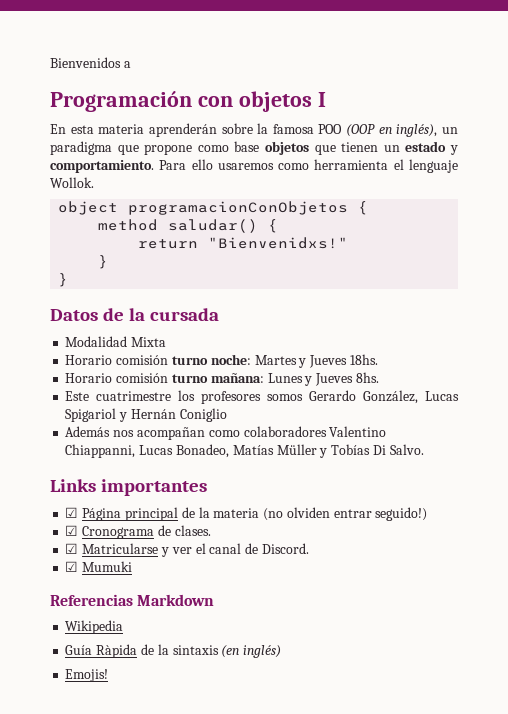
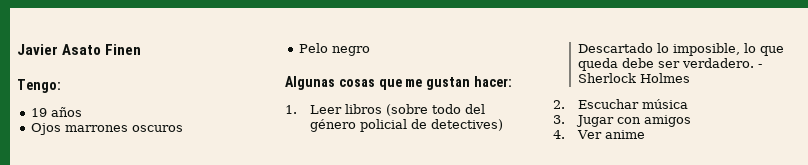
[50,57,131,68] [50,91,326,112] [50,123,458,137] [50,141,459,155] [50,159,458,173] [50,177,94,188] [58,201,369,215] [98,219,279,233] [138,237,349,249] [98,255,109,269] [58,273,69,287] [50,308,220,321] [65,336,167,347] [65,354,378,368] [65,372,379,386] [65,390,459,404] [65,408,227,422] [65,426,387,440] [65,444,424,458] [50,479,208,496] [65,507,428,521] [65,525,211,539] [65,543,309,557] [65,561,133,572] [50,594,215,606] [65,620,124,634] [65,644,282,658] [65,669,109,682] Bienvenidos a // Programación con objetos I // En esta materia aprenderán sobre la famosa POO (OOP en inglés), un paradigma que propone como base objetos que tienen un estado y comportamiento. Para ello usaremos como herramienta el lenguaje Wollok. // object programacionConObjetos { // method saludar() { // return "Bienvenidxs!" // } // } // Datos de la cursada // Modalidad Mixta // Horario comisión turno noche: Martes y Jueves 18hs. // Horario comisión turno mañana: Lunes y Jueves 8hs. // Este cuatrimestre los profesores somos Gerardo González, Lucas Spigariol y Hernán Coniglio // Además nos acompañan como colaboradores Valentino Chiappanni, Lucas Bonadeo, Matías Müller y Tobías Di Salvo. // Links importantes // ☑ Página principal de la materia (no olviden entrar seguido!) // ☑ Cronograma de clases. // ☑ Matricularse y ver el canal de Discord. // ☑ Mumuki // Referencias Markdown // Wikipedia // Guía Ràpida de la sintaxis (en inglés) // Emojis! -> [17,44,142,55] [17,79,61,93] [30,107,82,117] [30,123,183,135] [298,43,370,56] [285,76,512,90] [285,104,485,116] [309,119,503,132] [577,43,784,56] [577,58,762,71] [577,73,690,83] [553,99,688,109] [553,115,691,127] [553,130,645,139] Javier Asato Finen // Tengo: // 19 años // Ojos marrones oscuros // Pelo negro // Algunas cosas que me gustan hacer: // 1. Leer libros (sobre todo del género policial de detectives) // Descartado lo imposible, lo que queda debe ser verdadero. - Sherlock Holmes // 2. Escuchar música // 3. Jugar con amigos // 4. Ver anime

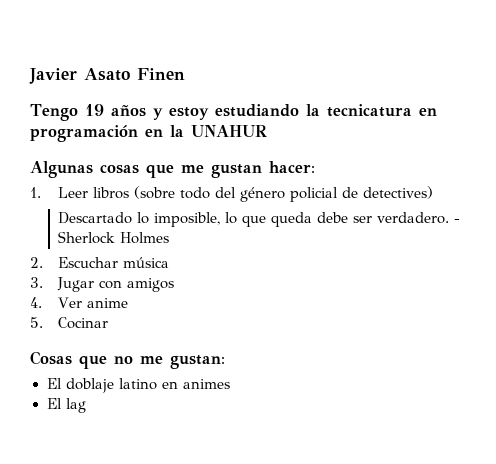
[17,79,61,93] Tengo: // -> [30,104,78,121] Tengo
[30,123,183,135] [298,43,370,56] // Ojos marrones oscuros // Pelo negro -> [152,104,437,120] [30,125,267,142] y estoy estudiando la tecnicatura en programación en la UNAHUR
(645, 134) none -> [30,317,109,329] [30,351,225,369] [46,378,230,393] [46,398,86,413] // 5. Cocinar // Cosas que no me gustan: // El doblaje latino en animes // El lag

